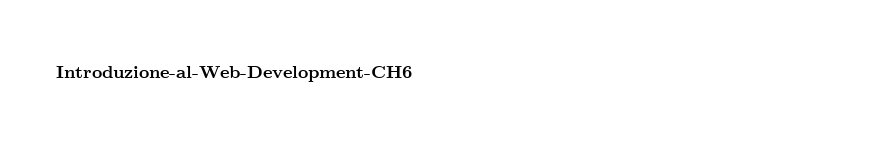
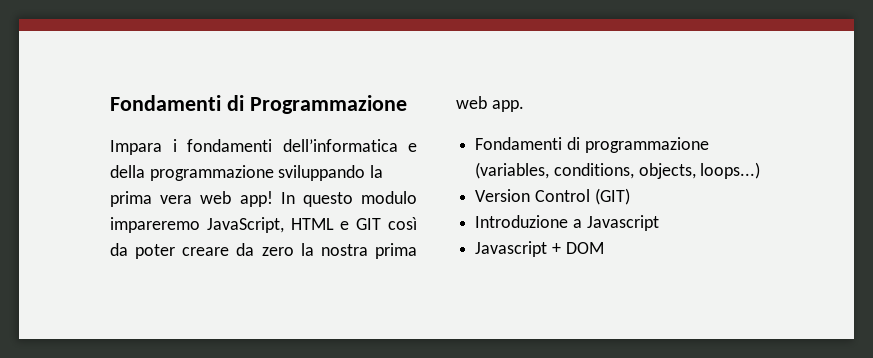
[56,66,412,82] Introduzione-al-Web-Development-CH6 -> [110,95,407,114] [110,139,417,155] [110,165,384,181] [110,191,417,207] [110,217,418,233] [110,243,417,259] [456,96,524,112] [475,137,709,153] [475,162,761,179] [475,188,630,205] [475,215,659,231] [475,241,604,257] Fondamenti di Programmazione // Impara i fondamenti dell’informatica e della programmazione sviluppando la prima vera web app! In questo modulo impareremo JavaScript, HTML e GIT così da poter creare da zero la nostra prima web app. // Fondamenti di programmazione (variables, conditions, objects, loops...) // Version Control (GIT) // Introduzione a Javascript // Javascript + DOM

